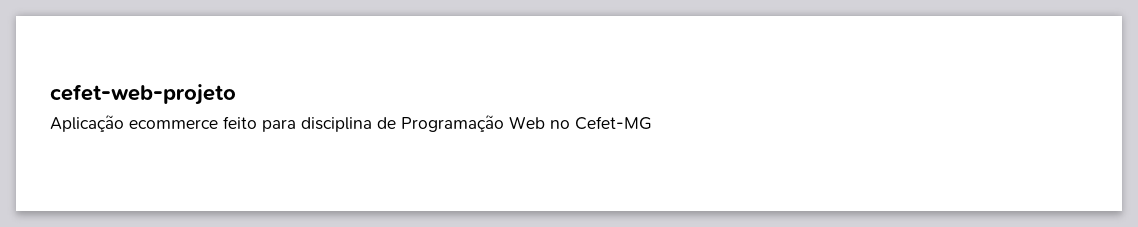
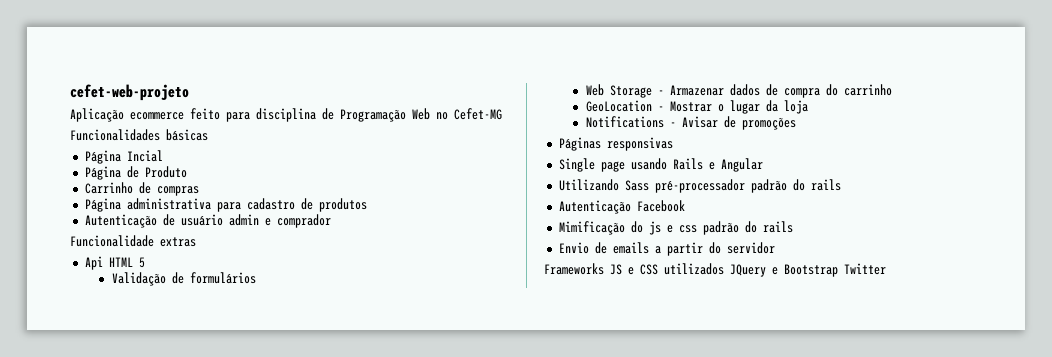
(652, 123) none -> [70,129,208,141] [84,150,163,164] [84,166,187,180] [84,182,199,196] [84,198,367,212] [84,214,331,228] [70,235,196,247] [84,256,145,270] [111,272,256,286] [585,84,892,98] [585,100,808,114] [585,116,796,130] [558,137,673,151] [558,158,763,172] [558,179,841,193] [558,200,685,214] [558,221,793,235] [558,242,775,256] [544,263,886,277] // Funcionalidades básicas // Página Incial // Página de Produto // Carrinho de compras // Página administrativa para cadastro de produtos // Autenticação de usuário admin e comprador // Funcionalidade extras // Api HTML 5 // Validação de formulários // Web Storage - Armazenar dados de compra do carrinho // GeoLocation - Mostrar o lugar da loja // Notifications - Avisar de promoções // Páginas responsivas // Single page usando Rails e Angular // Utilizando Sass pré-processador padrão do rails // Autenticação Facebook // Mimificação do js e css padrão do rails // Envio de emails a partir do servidor // Frameworks JS e CSS utilizados JQuery e Bootstrap Twitter

